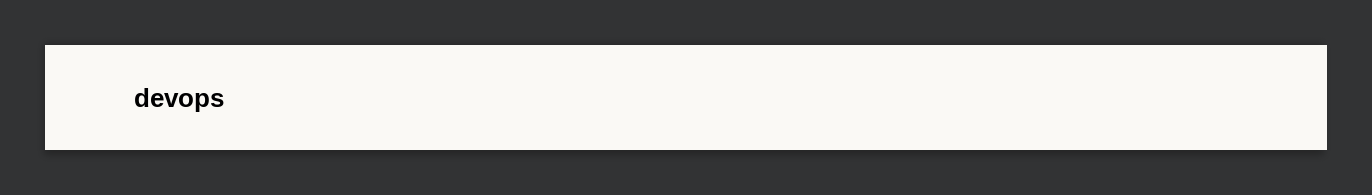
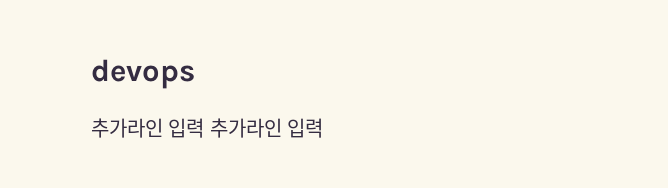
(224, 100) none -> [91,118,324,138] // 추가라인 입력 추가라인 입력

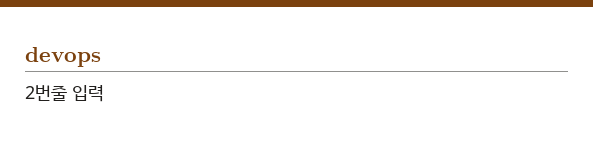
[91,118,282,138] 추가라인 입력 추가라인 -> [25,85,67,101] 2번줄

